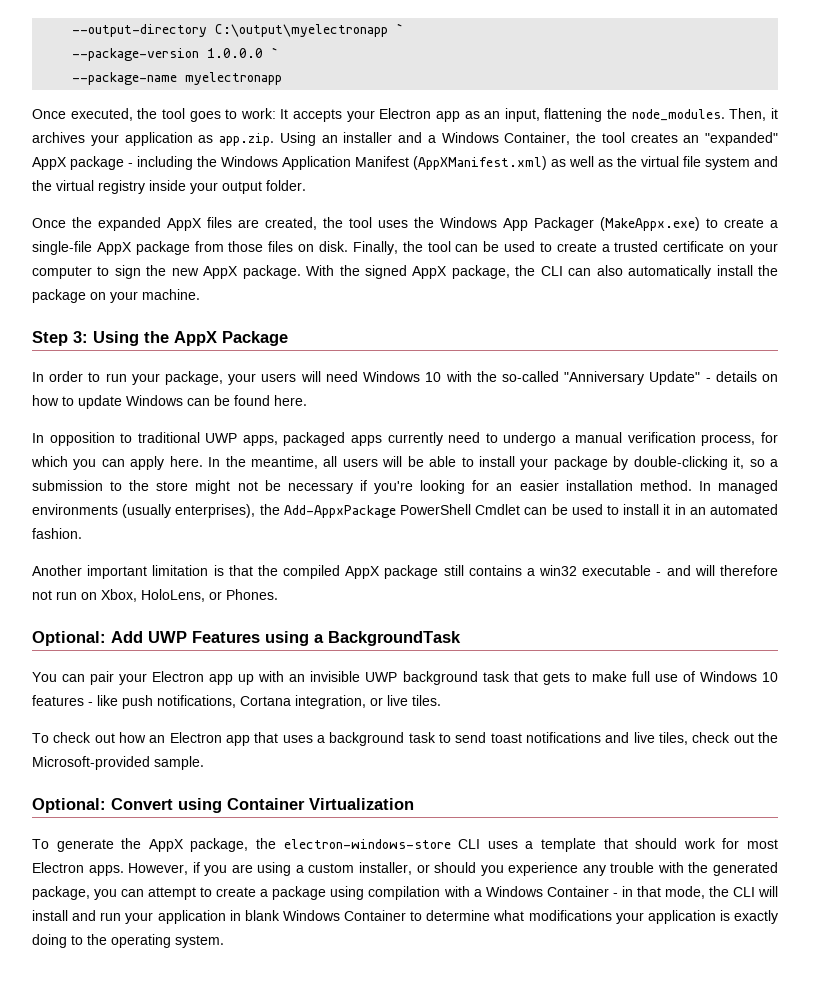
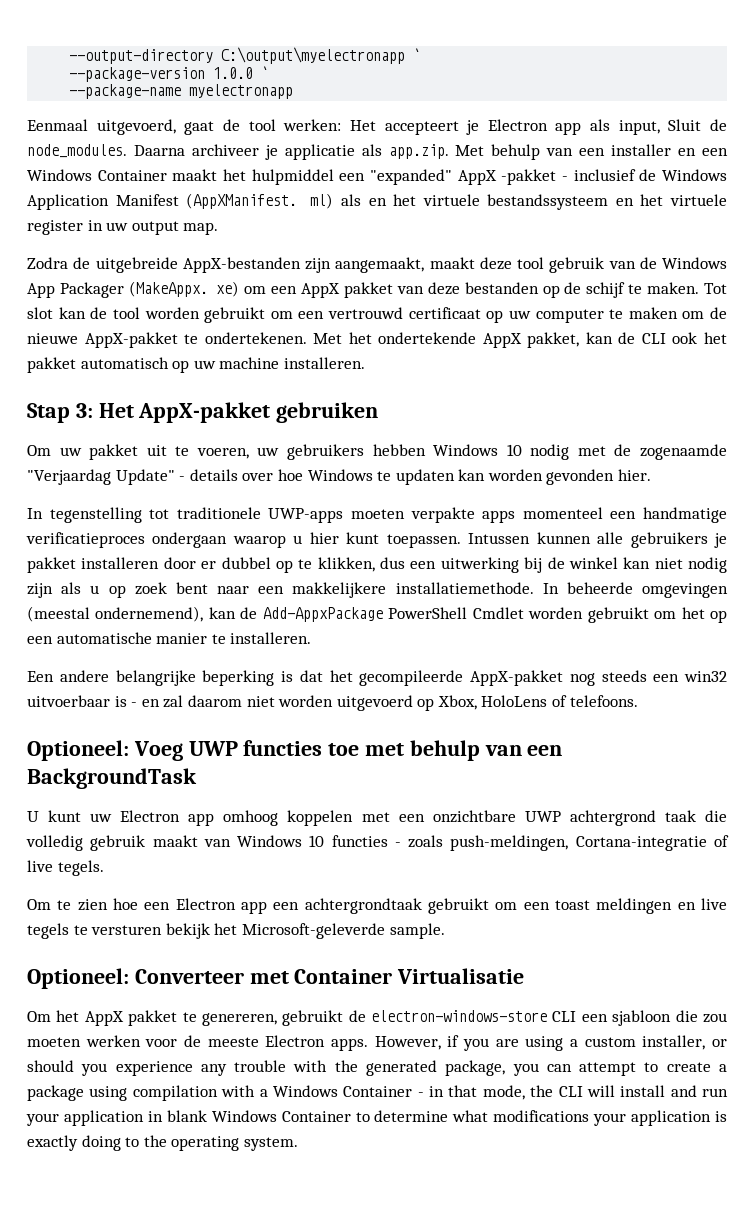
[207,48,264,58] 1.0.0.0 -> [213,67,254,79] 1.0.0
[32,108,779,122] [32,132,778,146] [32,156,778,170] [32,180,306,194] [32,217,778,231] [32,241,779,255] [32,265,779,279] [32,289,200,303] [32,331,288,346] [32,371,779,385] [32,395,307,409] [32,432,778,446] [31,456,779,470] [32,480,779,494] [32,504,779,518] [32,528,82,539] [32,565,778,579] [32,589,278,602] [32,631,461,646] [32,671,778,685] [32,695,441,709] [32,732,779,746] [32,756,204,770] [32,798,414,813] [32,838,779,852] Once executed, the tool goes to work: It accepts your Electron app as an input, flattening the node_modules. Then, it archives your application as app.zip. Using an installer and a Windows Container, the tool creates an "expanded" AppX package - including the Windows Application Manifest (AppXManifest.xml) as well as the virtual file system and the virtual registry inside your output folder. // Once the expanded AppX files are created, the tool uses the Windows App Packager (MakeAppx.exe) to create a single-file AppX package from those files on disk. Finally, the tool can be used to create a trusted certificate on your computer to sign the new AppX package. With the signed AppX package, the CLI can also automatically install the package on your machine. // Step 3: Using the AppX Package // In order to run your package, your users will need Windows 10 with the so-called "Anniversary Update" - details on how to update Windows can be found here. // In opposition to traditional UWP apps, packaged apps currently need to undergo a manual verification process, for which you can apply here. In the meantime, all users will be able to install your package by double-clicking it, so a submission to the store might not be necessary if you're looking for an easier installation method. In managed environments (usually enterprises), the Add-AppxPackage PowerShell Cmdlet can be used to install it in an automated fashion. // Another important limitation is that the compiled AppX package still contains a win32 executable - and will therefore not run on Xbox, HoloLens, or Phones. // Optional: Add UWP Features using a BackgroundTask // You can pair your Electron app up with an invisible UWP background task that gets to make full use of Windows 10 features - like push notifications, Cortana integration, or live tiles. // To check out how an Electron app that uses a background task to send toast notifications and live tiles, check out the Microsoft-provided sample. // Optional: Convert using Container Virtualization // To generate the AppX package, the electron-windows-store CLI uses a template that should work for most -> [27,119,727,135] [27,144,728,160] [27,169,727,185] [27,193,727,210] [27,220,219,235] [27,257,727,273] [27,281,727,298] [27,307,727,323] [27,332,728,348] [27,357,365,373] [27,402,379,423] [27,444,727,460] [27,469,652,485] [27,507,728,523] [26,532,727,548] [27,557,727,573] [27,582,728,598] [27,606,727,623] [27,632,312,644] [27,670,727,686] [27,695,638,711] [27,740,563,761] [27,768,197,789] [27,810,728,826] [26,835,729,851] [27,860,104,876] [27,898,728,914] [27,923,445,939] [27,968,525,989] [27,1010,727,1026] [27,1035,259,1047] Eenmaal uitgevoerd, gaat de tool werken: Het accepteert je Electron app als input, Sluit de node_modules. Daarna archiveer je applicatie als app.zip. Met behulp van een installer en een Windows Container maakt het hulpmiddel een "expanded" AppX -pakket - inclusief de Windows Application Manifest (AppXManifest. ml) als en het virtuele bestandssysteem en het virtuele register in uw output map. // Zodra de uitgebreide AppX-bestanden zijn aangemaakt, maakt deze tool gebruik van de Windows App Packager (MakeAppx. xe) om een AppX pakket van deze bestanden op de schijf te maken. Tot slot kan de tool worden gebruikt om een vertrouwd certificaat op uw computer te maken om de nieuwe AppX-pakket te ondertekenen. Met het ondertekende AppX pakket, kan de CLI ook het pakket automatisch op uw machine installeren. // Stap 3: Het AppX-pakket gebruiken // Om uw pakket uit te voeren, uw gebruikers hebben Windows 10 nodig met de zogenaamde "Verjaardag Update" - details over hoe Windows te updaten kan worden gevonden hier. // In tegenstelling tot traditionele UWP-apps moeten verpakte apps momenteel een handmatige verificatieproces ondergaan waarop u hier kunt toepassen. Intussen kunnen alle gebruikers je pakket installeren door er dubbel op te klikken, dus een uitwerking bij de winkel kan niet nodig zijn als u op zoek bent naar een makkelijkere installatiemethode. In beheerde omgevingen (meestal ondernemend), kan de Add-AppxPackage PowerShell Cmdlet worden gebruikt om het op een automatische manier te installeren. // Een andere belangrijke beperking is dat het gecompileerde AppX-pakket nog steeds een win32 uitvoerbaar is - en zal daarom niet worden uitgevoerd op Xbox, HoloLens of telefoons. // Optioneel: Voeg UWP functies toe met behulp van een BackgroundTask // U kunt uw Electron app omhoog koppelen met een onzichtbare UWP achtergrond taak die volledig gebruik maakt van Windows 10 functies - zoals push-meldingen, Cortana-integratie of live tegels. // Om te zien hoe een Electron app een achtergrondtaak gebruikt om een toast meldingen en live tegels te versturen bekijk het Microsoft-geleverde sample. // Optioneel: Converteer met Container Virtualisatie // Om het AppX pakket te genereren, gebruikt de electron-windows-store CLI een sjabloon die zou moeten werken voor de meeste

